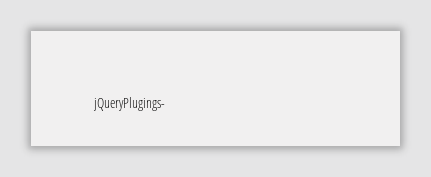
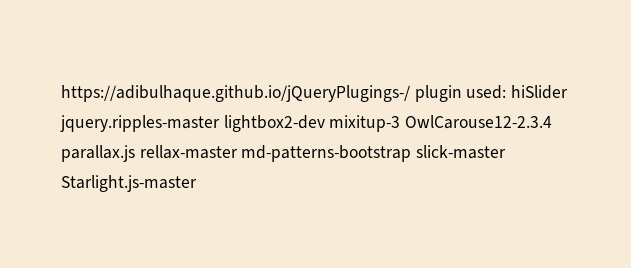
[93,97,165,111] jQueryPlugings- -> [61,85,569,102] [60,115,553,132] [61,145,507,162] [61,175,197,192] https://adibulhaque.github.io/jQueryPlugings-/ plugin used: hiSlider jquery.ripples-master lightbox2-dev mixitup-3 OwlCarouse12-2.3.4 parallax.js rellax-master md-patterns-bootstrap slick-master Starlight.js-master

